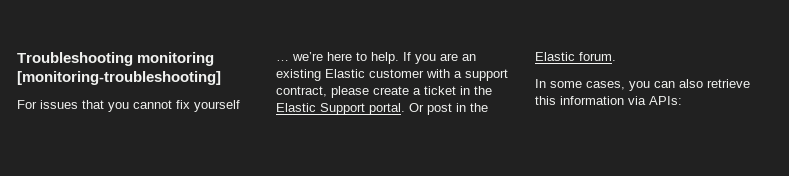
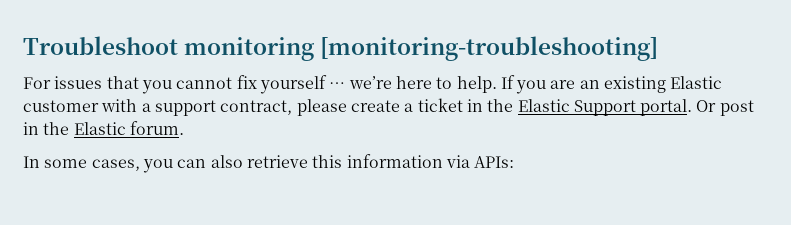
[17,52,133,66] Troubleshooting -> [23,36,178,55] Troubleshoot

